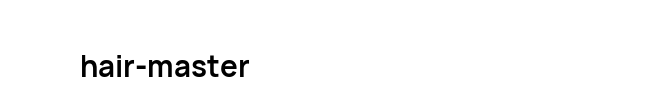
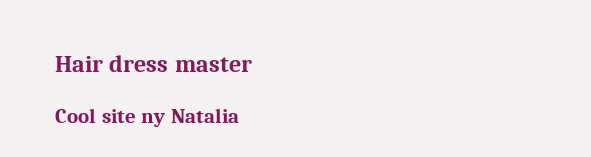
[80,55,250,77] hair-master -> [55,55,252,72] [55,108,240,127] Hair dress master // Cool site ny Natalia

